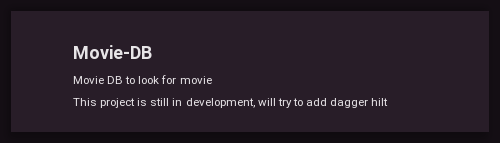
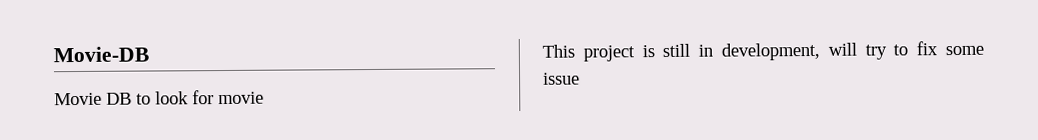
[305,98,389,108] add dagger hilt -> [916,41,984,56] [543,72,580,85] fix some issue

